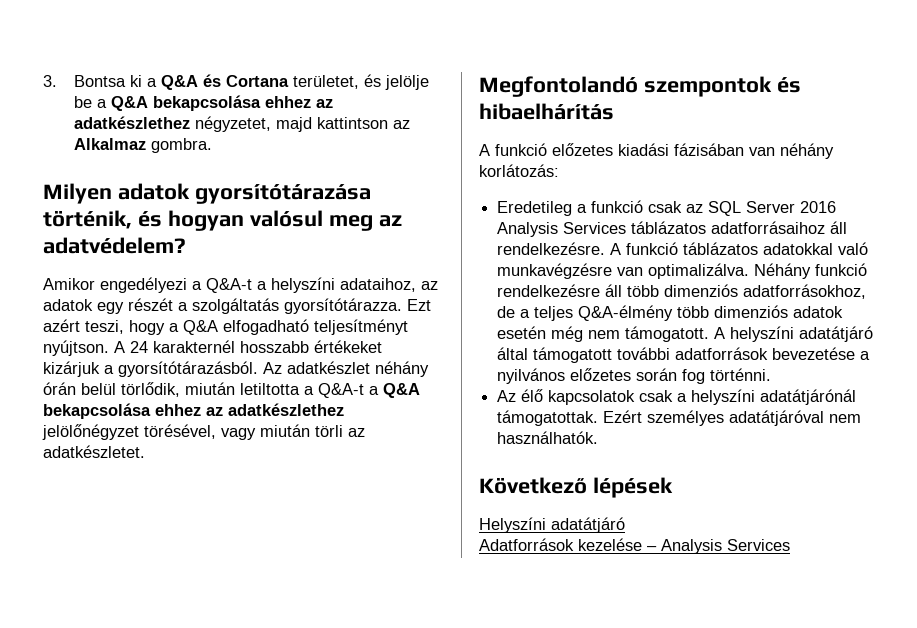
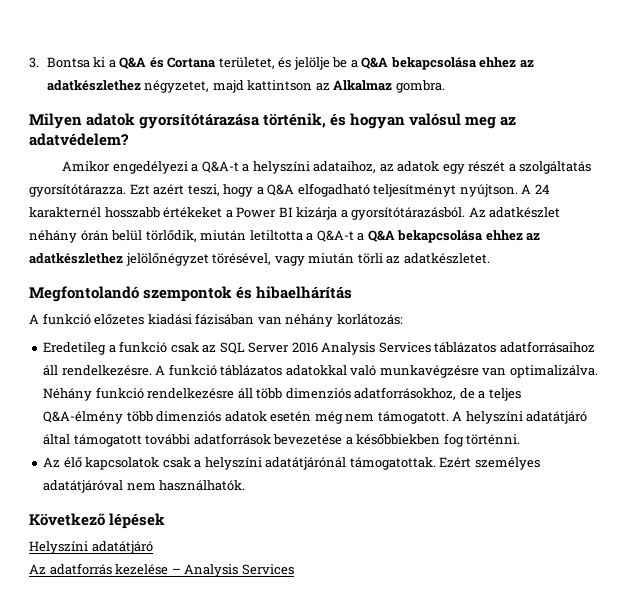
[43,361,100,377] kizárjuk -> [225,207,338,220] a Power BI kizárja
[497,368,678,384] nyilvános előzetes során -> [356,434,441,445] későbbiekben
[479,538,574,551] Adatforrások -> [29,563,112,575] Az adatforrás

